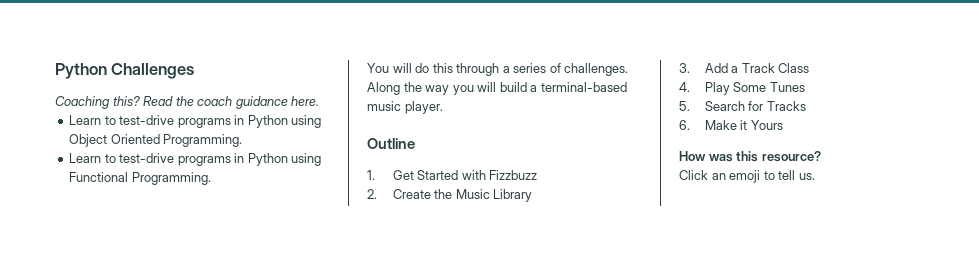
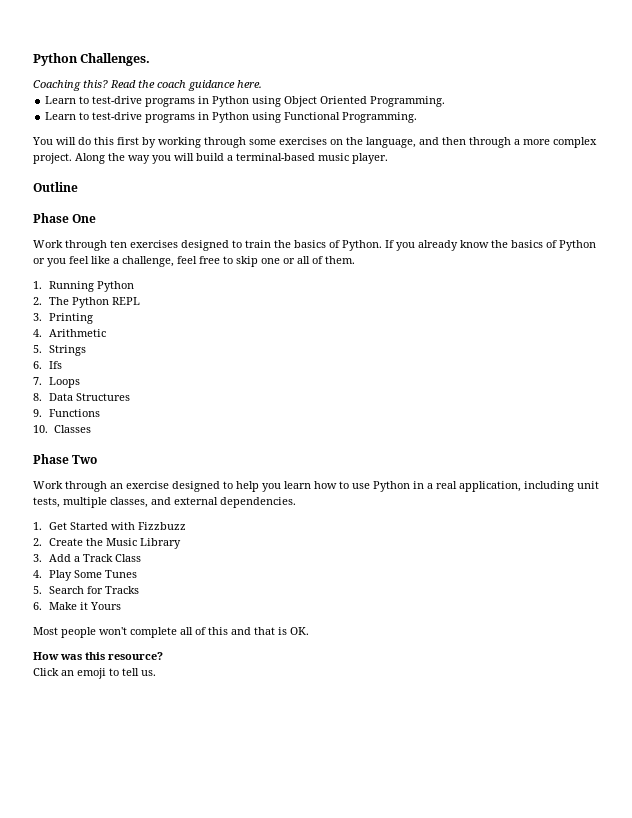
[55,63,195,79] Python Challenges -> [33,53,151,66] Python Challenges.
[456,63,629,76] through a series of challenges. -> [117,137,597,148] [33,153,72,164] first by working through some exercises on the language, and then through a more complex project.
(415, 143) none -> [33,213,97,223] [33,240,596,251] [33,256,355,267] [33,281,135,292] [33,297,141,308] [33,313,94,324] [33,329,107,337] [33,345,87,356] [33,361,63,369] [33,377,81,388] [33,393,131,401] [33,409,101,417] [33,425,91,433] [33,454,98,464] [33,481,599,492] [33,497,296,508] // Phase One // Work through ten exercises designed to train the basics of Python. If you already know the basics of Python or you feel like a challenge, feel free to skip one or all of them. // 1. Running Python // 2. The Python REPL // 3. Printing // 4. Arithmetic // 5. Strings // 6. Ifs // 7. Loops // 8. Data Structures // 9. Functions // 10. Classes // Phase Two // Work through an exercise designed to help you learn how to use Python in a real application, including unit tests, multiple classes, and external dependencies.
(783, 125) none -> [33,627,309,638] // Most people won't complete all of this and that is OK.

